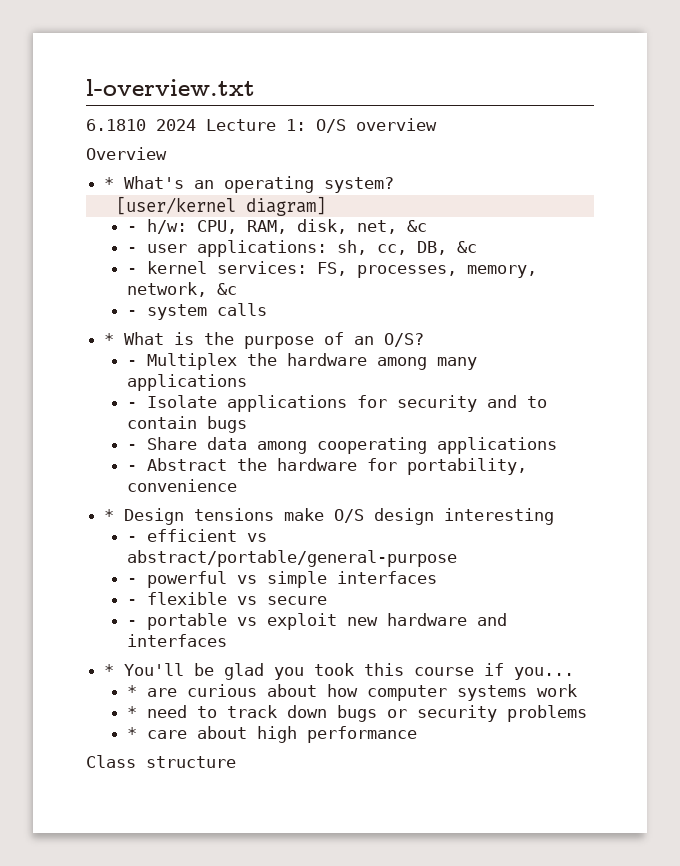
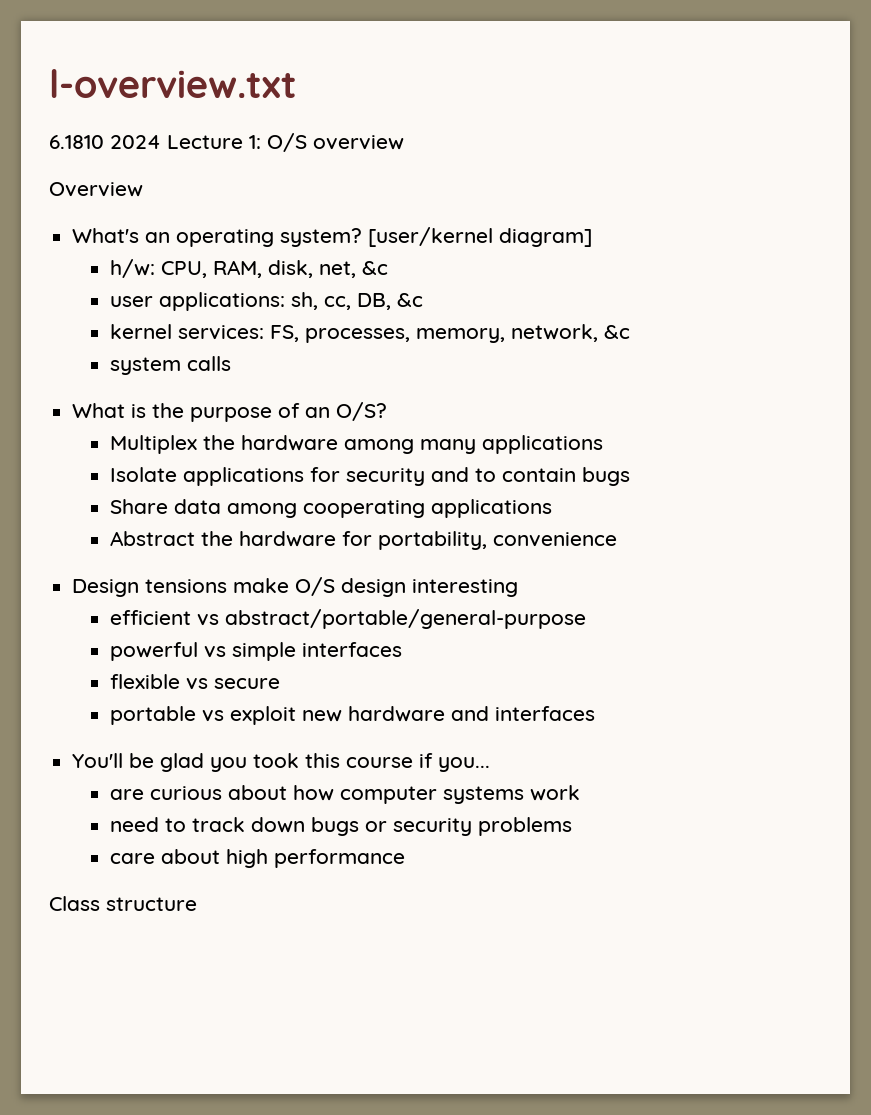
[104,177,115,189] * -> (143, 189) none
(395, 185) // -> (363, 237) none
[126,226,137,232] - -> (593, 237) none
[126,247,137,253] - -> (388, 268) none
[126,268,137,274] - -> (423, 300) none
[126,310,137,316] - -> (630, 332) none
[104,333,115,345] * -> (231, 363) none
[126,360,137,366] - -> (388, 411) none
[126,402,137,408] - -> (603, 444) none
[126,444,137,450] - -> (630, 476) none
[126,465,137,471] - -> (552, 508) none
[104,509,115,521] * -> (617, 539) none
[126,536,137,542] - -> (519, 588) none
[126,578,137,584] - -> (586, 619) none
[126,599,137,605] - -> (402, 649) none
[126,620,137,626] - -> (280, 683) none
[104,664,115,676] * -> (595, 713) none
[126,685,137,697] * -> (491, 764) none
[126,706,137,718] * -> (580, 793) none
[126,727,137,739] * -> (572, 826) none

